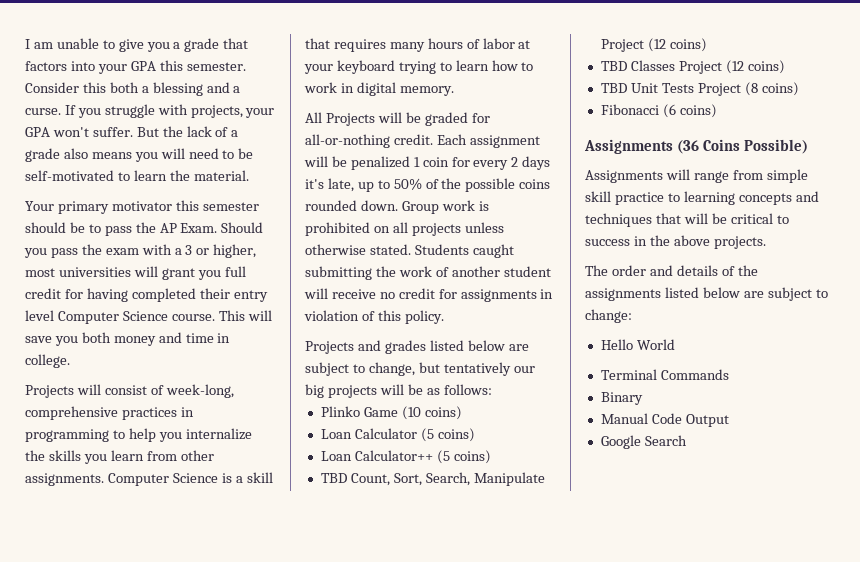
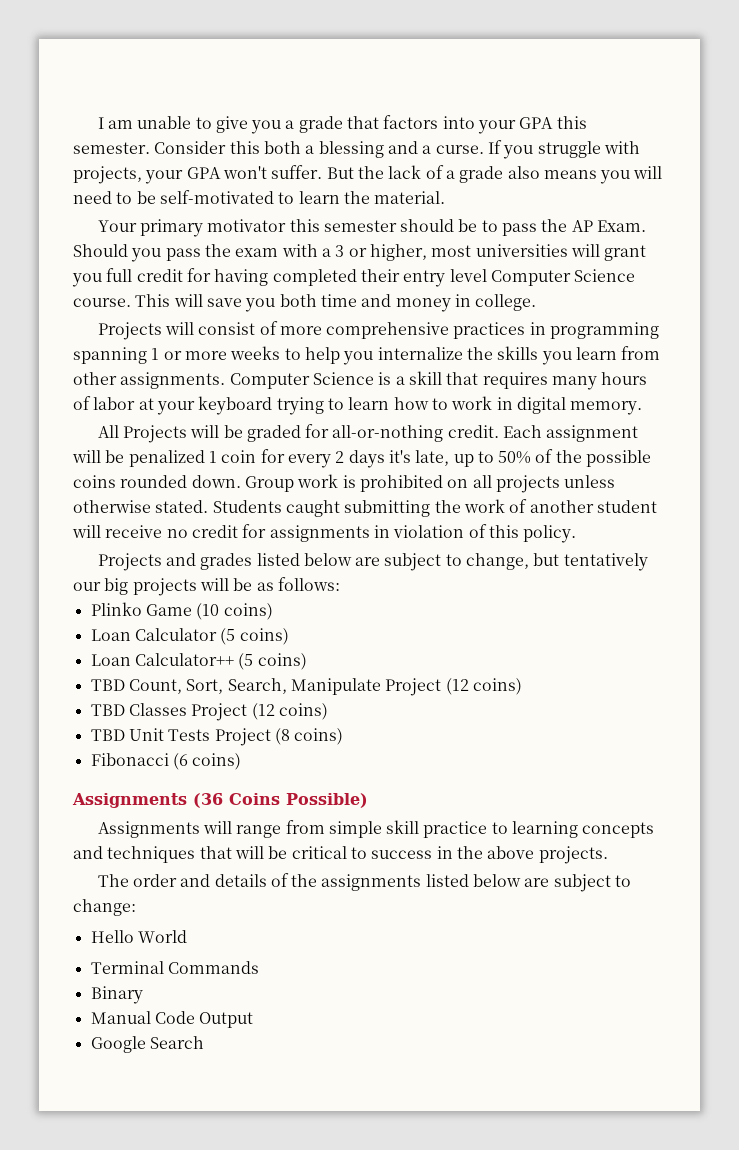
[113,332,214,346] money and time -> [320,294,451,312] time and money
[165,384,234,398] week-long, -> [279,326,322,335] more
(109, 435) none -> [73,346,281,364] spanning 1 or more weeks

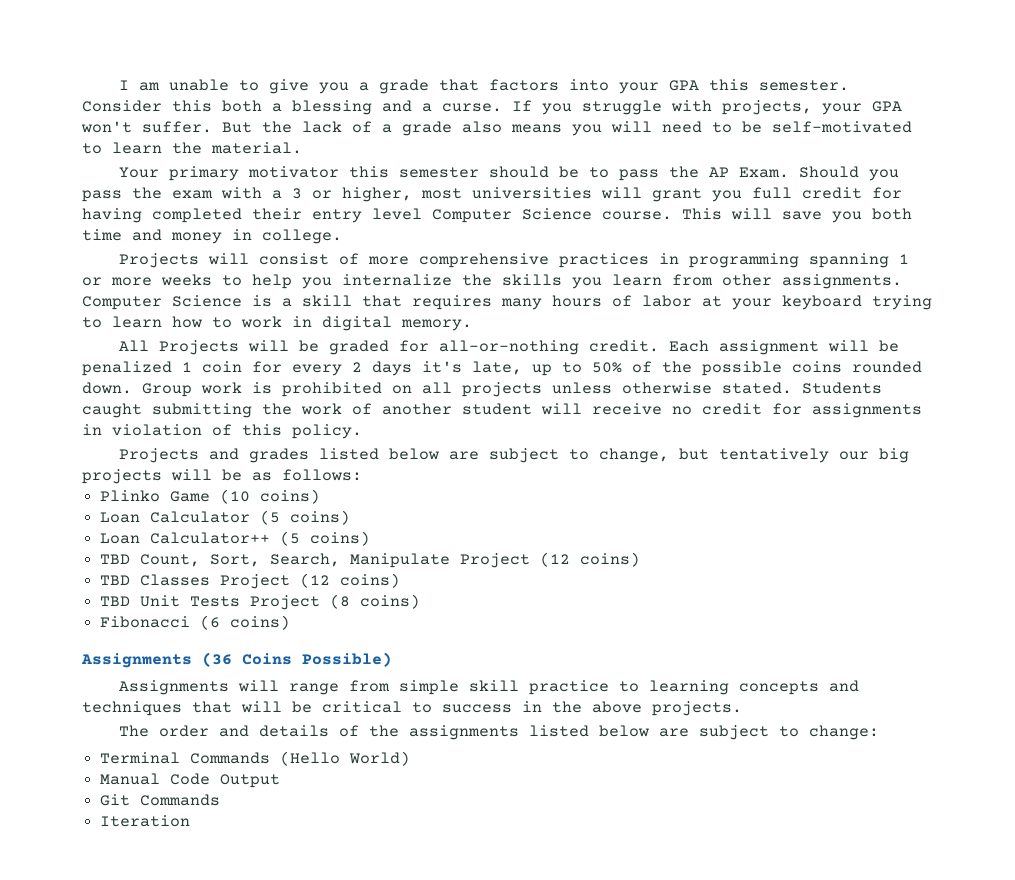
[90,930,187,943] // Hello World -> (879, 732) none
[90,986,143,1004] // Binary -> [280,751,411,766] (Hello World)
[90,1036,204,1053] Google Search -> [100,794,221,806] [100,815,191,827] Git Commands // Iteration

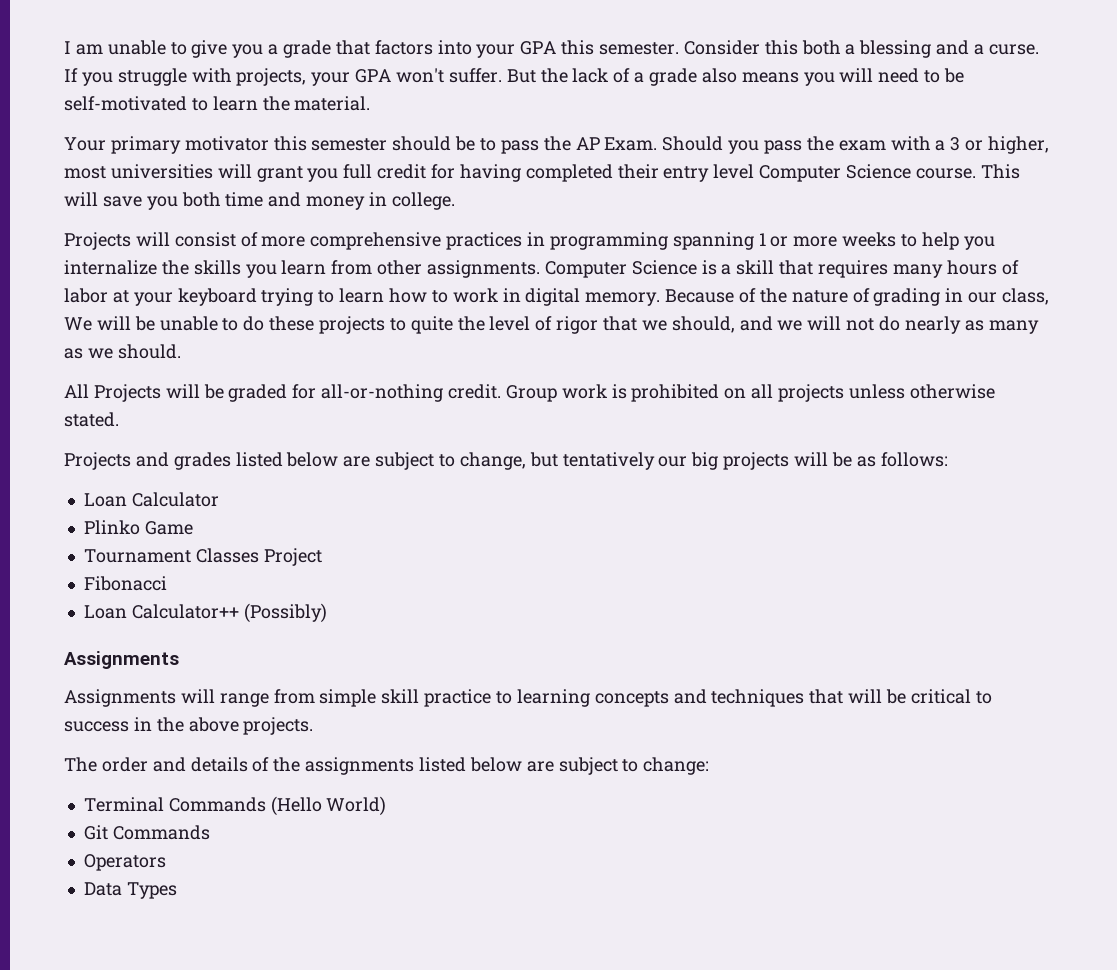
(472, 325) none -> [665,288,1050,306] [64,316,1039,334] [64,344,181,359] Because of the nature of grading in our class, We will be unable to do these projects to quite the level of rigor that we should, and we will not do nearly as many as we should.
[668,340,899,355] [82,361,922,376] [82,382,132,394] Each assignment will be penalized 1 coin for every 2 days it's late, up to 50% of the possible coins rounded down. -> (502, 391) none
[802,382,882,394] [82,403,922,418] [82,424,362,439] Students caught submitting the work of another student will receive no credit for assignments in violation of this policy. -> (119, 419) none
(362, 475) none -> [83,492,219,507] // Loan Calculator
[220,489,321,504] [100,510,351,525] [100,531,371,546] [100,552,641,568] [100,573,401,589] [100,594,421,610] [100,615,291,630] [81,652,392,668] (10 coins) // Loan Calculator (5 coins) // Loan Calculator++ (5 coins) // TBD Count, Sort, Search, Manipulate Project (12 coins) // TBD Classes Project (12 coins) // TBD Unit Tests Project (8 coins) // Fibonacci (6 coins) // Assignments (36 Coins Possible) -> [83,548,322,566] [83,576,167,591] [83,603,327,623] [64,651,179,669] // Tournament Classes Project // Fibonacci // Loan Calculator++ (Possibly) // Assignments
[100,773,281,788] // Manual Code Output -> (387, 806) none
[100,815,191,827] Iteration -> [83,854,166,871] [83,882,177,899] Operators // Data Types

